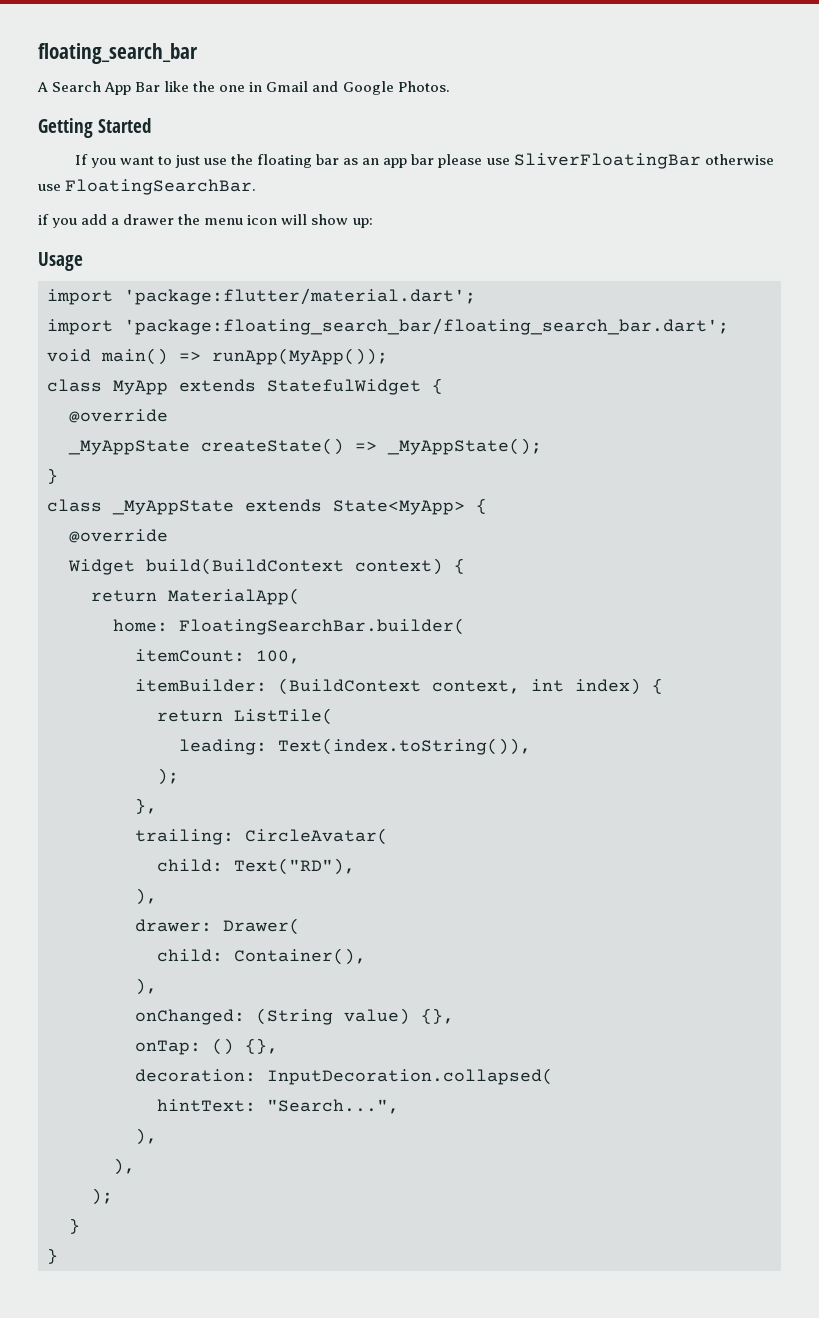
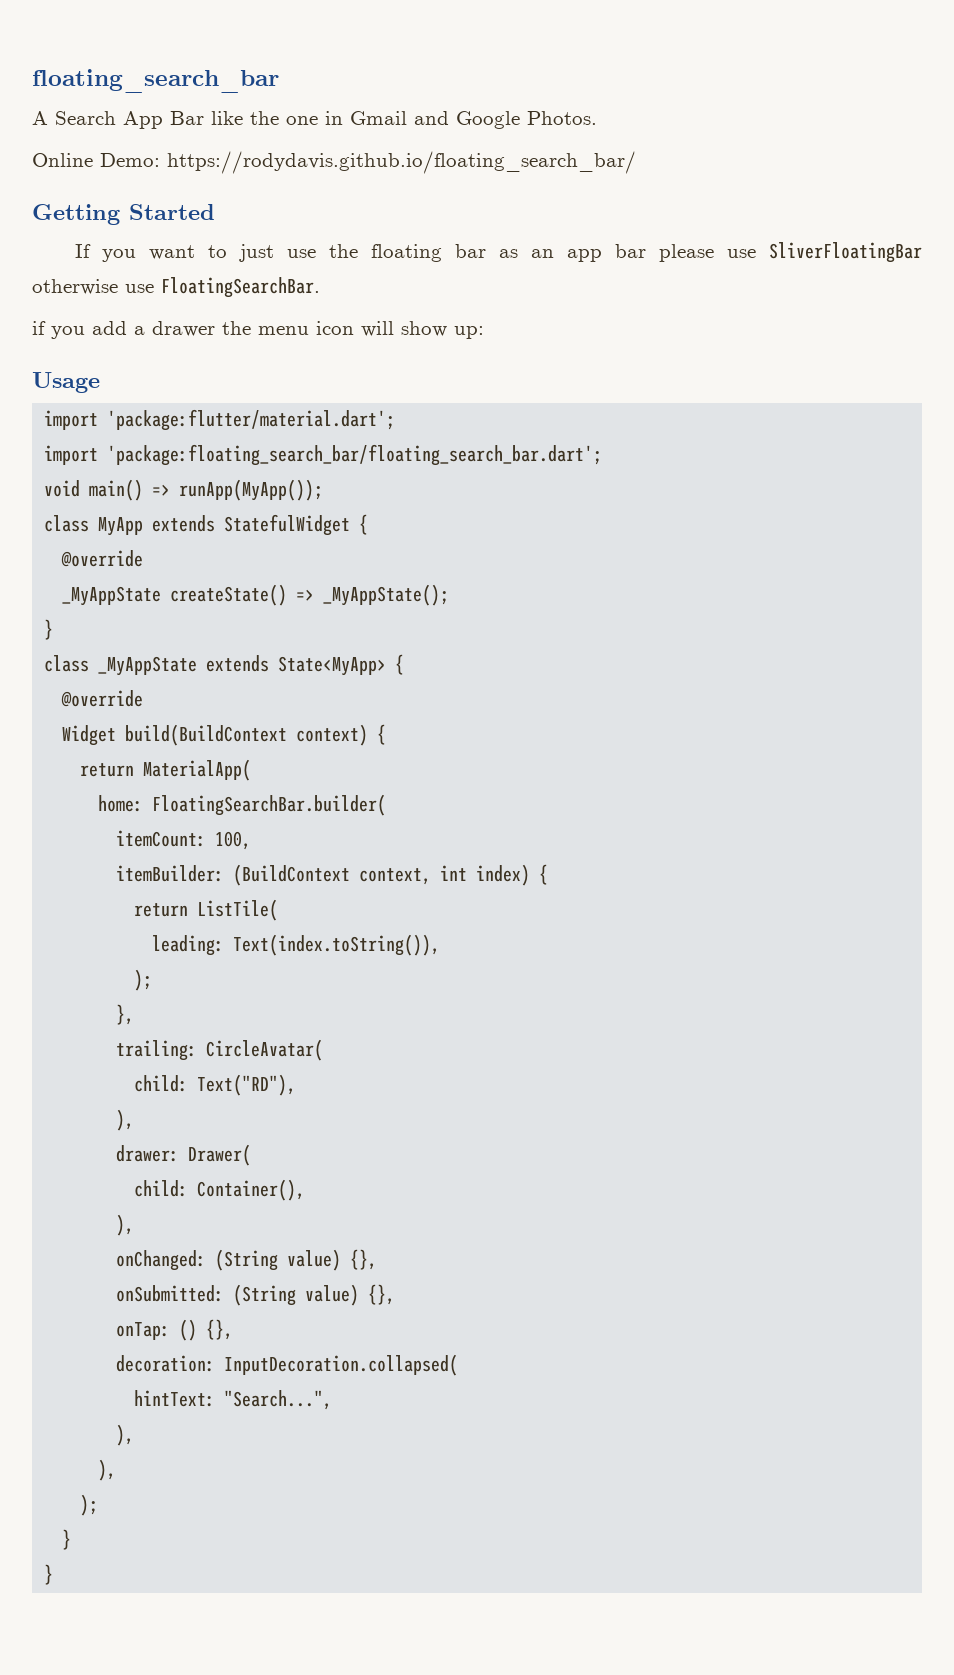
(450, 86) none -> [32,151,636,174] // Online Demo: https://rodydavis.github.io/floating_search_bar/
(454, 1016) none -> [116,1284,396,1306] // onSubmitted: (String value) {},

